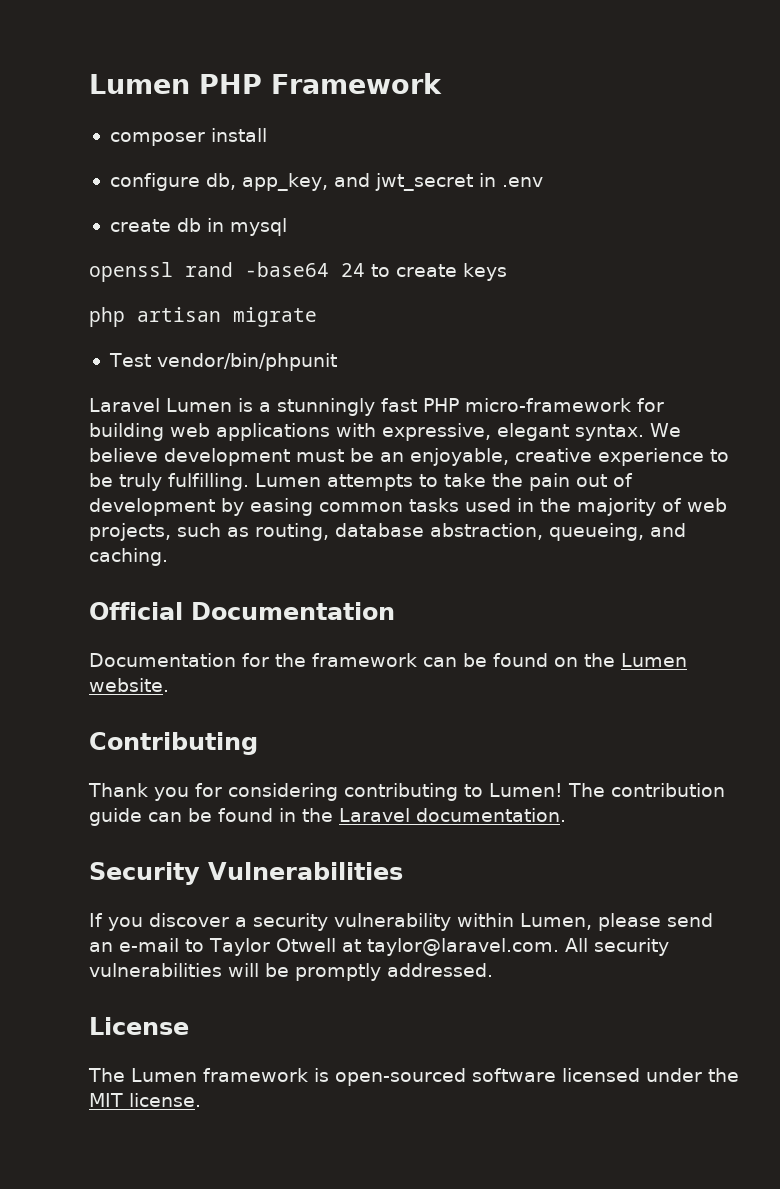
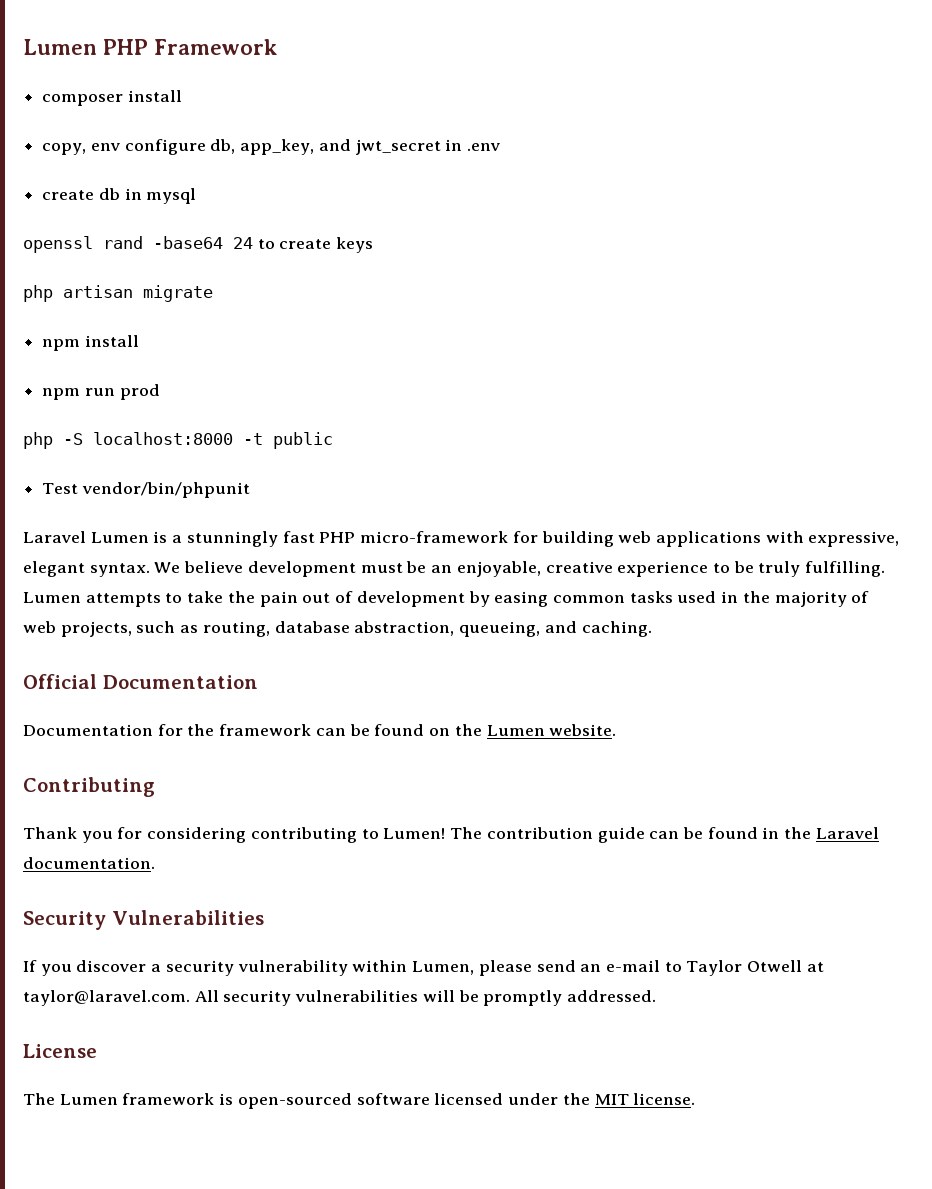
(267, 135) none -> [42,143,120,155] copy, env
(317, 317) none -> [42,335,139,351] [42,384,160,400] [23,432,333,449] // npm install // npm run prod // php -S localhost:8000 -t public

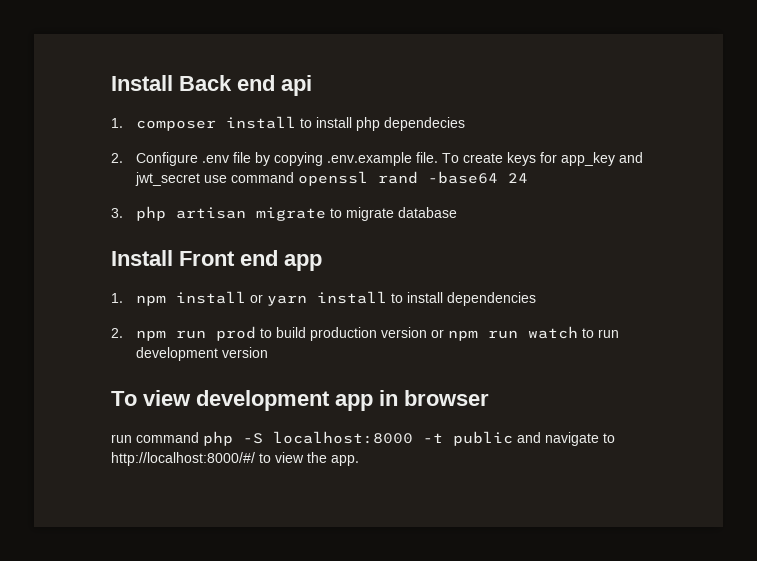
[23,39,277,55] [42,90,182,106] [42,139,501,155] [42,188,197,204] Lumen PHP Framework // composer install // copy, env configure db, app_key, and jwt_secret in .env // create db in mysql // -> [111,75,312,96] [111,116,466,131] [111,152,644,166] [135,172,295,186] Install Back end api // 1. composer install to install php dependecies // 2. Configure .env file by copying .env.example file. To create keys for app_key and jwt_secret use command
[257,237,374,253] to create keys // -> [111,208,123,218] // 3.
[42,335,139,351] [42,384,160,400] // npm install // npm run prod // -> [330,207,458,221] [111,250,322,271] [111,291,537,306] [111,326,620,341] [136,347,269,361] [111,390,489,411] [111,432,199,443] to migrate database // Install Front end app // 1. npm install or yarn install to install dependencies // 2. npm run prod to build production version or npm run watch to run development version // To view development app in browser // run command
[42,482,250,498] [23,531,900,547] [23,561,886,577] [23,591,870,607] [23,621,652,637] [23,674,258,689] [23,724,617,736] [23,777,155,797] [23,827,879,843] [23,857,155,869] [23,910,264,930] [23,960,824,976] [23,990,657,1006] [23,1044,97,1058] [23,1093,696,1109] // Test vendor/bin/phpunit // Laravel Lumen is a stunningly fast PHP micro-framework for building web applications with expressive, elegant syntax. We believe development must be an enjoyable, creative experience to be truly fulfilling. Lumen attempts to take the pain out of development by easing common tasks used in the majority of web projects, such as routing, database abstraction, queueing, and caching. // Official Documentation // Documentation for the framework can be found on the Lumen website. // Contributing // Thank you for considering contributing to Lumen! The contribution guide can be found in the Laravel documentation. // Security Vulnerabilities // If you discover a security vulnerability within Lumen, please send an e-mail to Taylor Otwell at taylor@laravel.com. All security vulnerabilities will be promptly addressed. // License // The Lumen framework is open-sourced software licensed under the MIT license. -> [517,432,615,446] [111,452,359,466] and navigate to http://localhost:8000/#/ to view the app.

